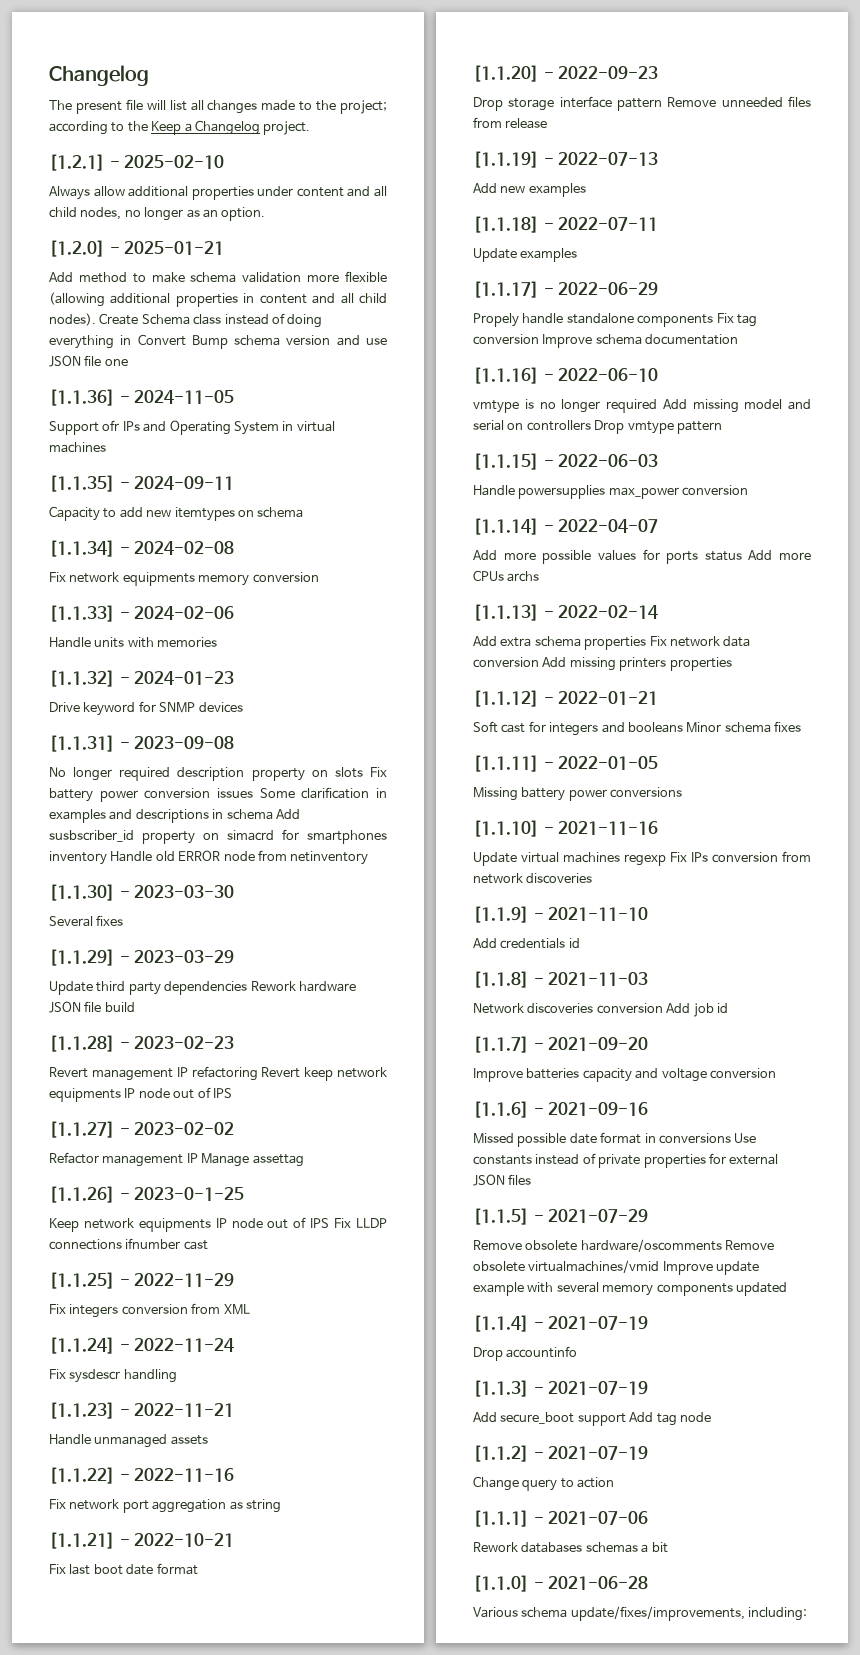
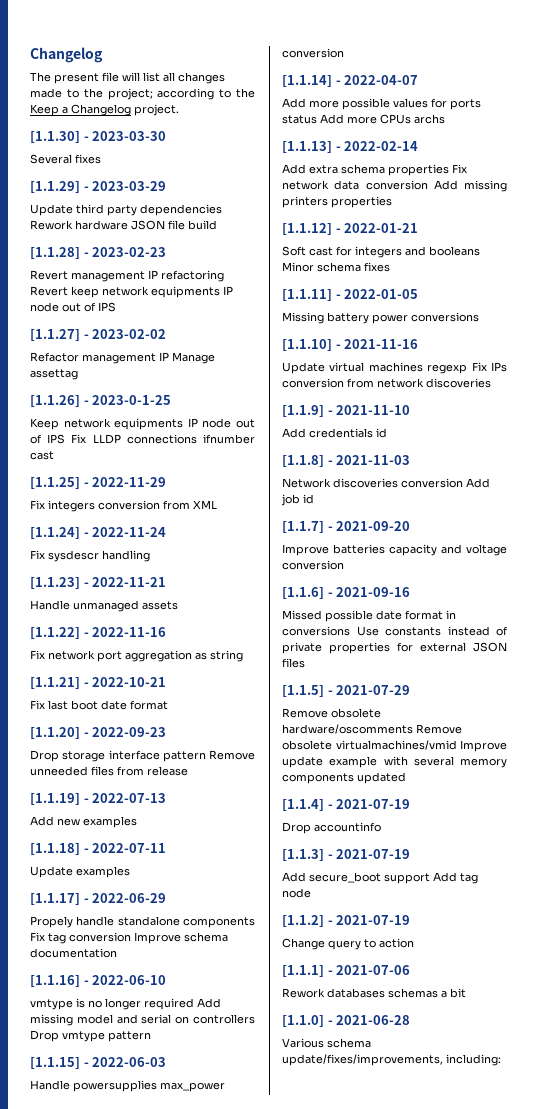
[49,154,225,171] [49,186,387,200] [49,207,266,221] [49,240,225,257] [49,271,387,283] [49,292,387,307] [49,313,323,328] [49,334,387,349] [49,355,128,367] [49,389,235,406] [49,420,335,435] [49,442,106,453] [49,475,235,492] [49,506,304,521] [49,540,235,557] [49,572,319,586] [49,605,235,622] [49,637,218,648] [49,670,235,687] [49,701,243,716] [49,735,235,752] [49,767,388,781] [49,787,387,802] [49,809,300,823] [49,829,387,844] [49,850,369,865] // [1.2.1] - 2025-02-10 // Always allow additional properties under content and all child nodes, no longer as an option. // [1.2.0] - 2025-01-21 // Add method to make schema validation more flexible (allowing additional properties in content and all child nodes). Create Schema class instead of doing everything in Convert Bump schema version and use JSON file one // [1.1.36] - 2024-11-05 // Support ofr IPs and Operating System in virtual machines // [1.1.35] - 2024-09-11 // Capacity to add new itemtypes on schema // [1.1.34] - 2024-02-08 // Fix network equipments memory conversion // [1.1.33] - 2024-02-06 // Handle units with memories // [1.1.32] - 2024-01-23 // Drive keyword for SNMP devices // [1.1.31] - 2023-09-08 // No longer required description property on slots Fix battery power conversion issues Some clarification in examples and descriptions in schema Add susbscriber_id property on simacrd for smartphones inventory Handle old ERROR node from netinventory -> (179, 110) none

